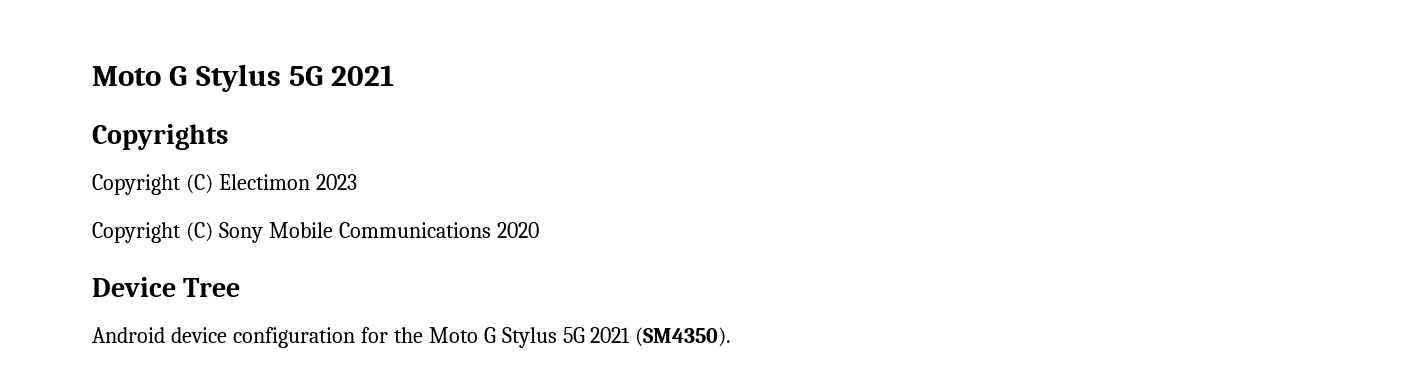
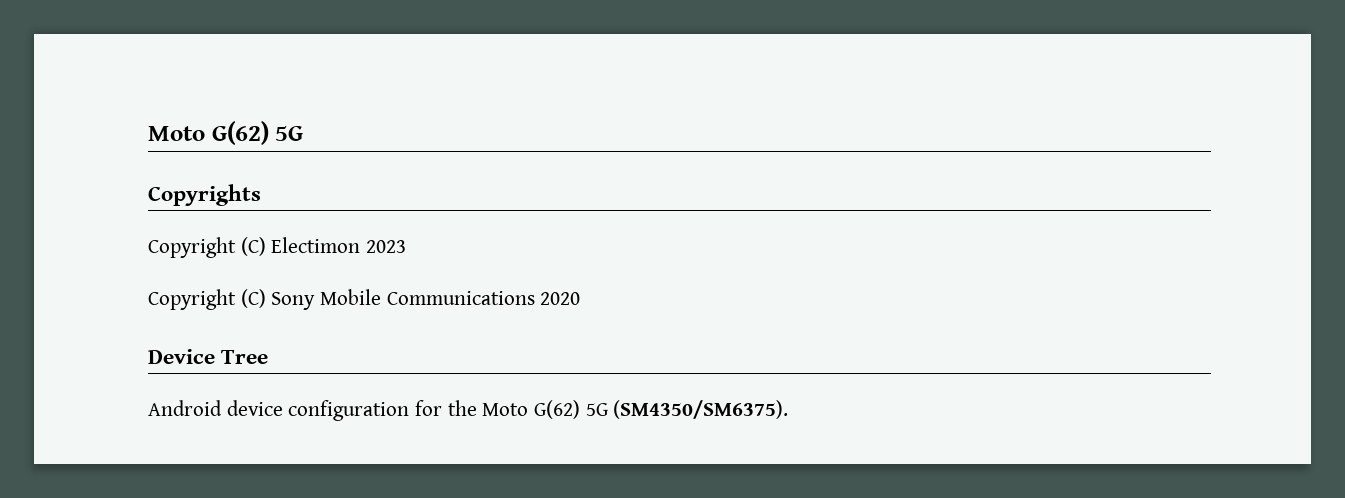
[92,64,395,92] Moto G Stylus 5G 2021 -> [148,121,304,145] Moto G(62) 5G
[483,327,732,348] G Stylus 5G 2021 (SM4350). -> [534,400,789,419] G(62) 5G (SM4350/SM6375).

